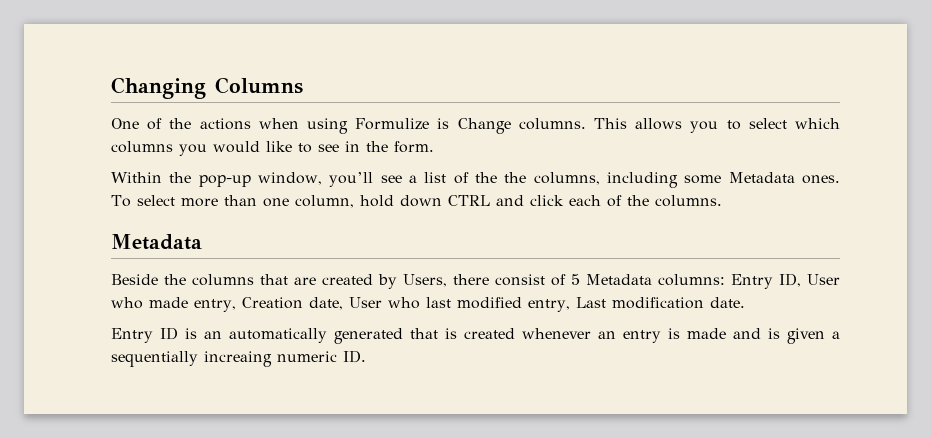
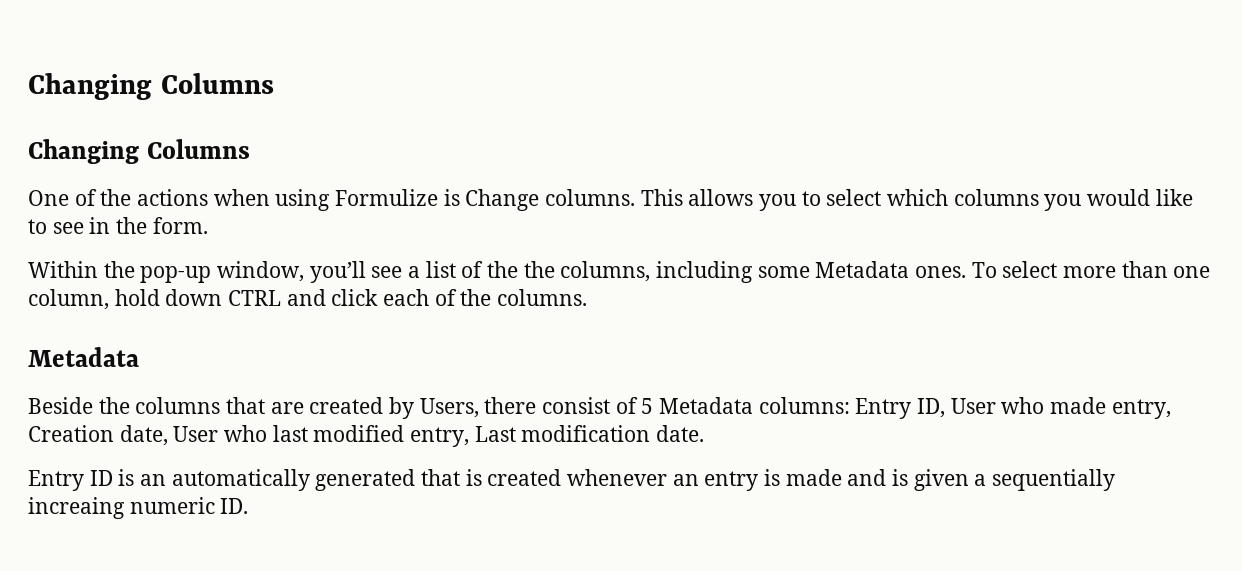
[111,77,303,99] Changing Columns -> [28,73,274,100] [28,139,250,164] Changing Columns // Changing Columns

